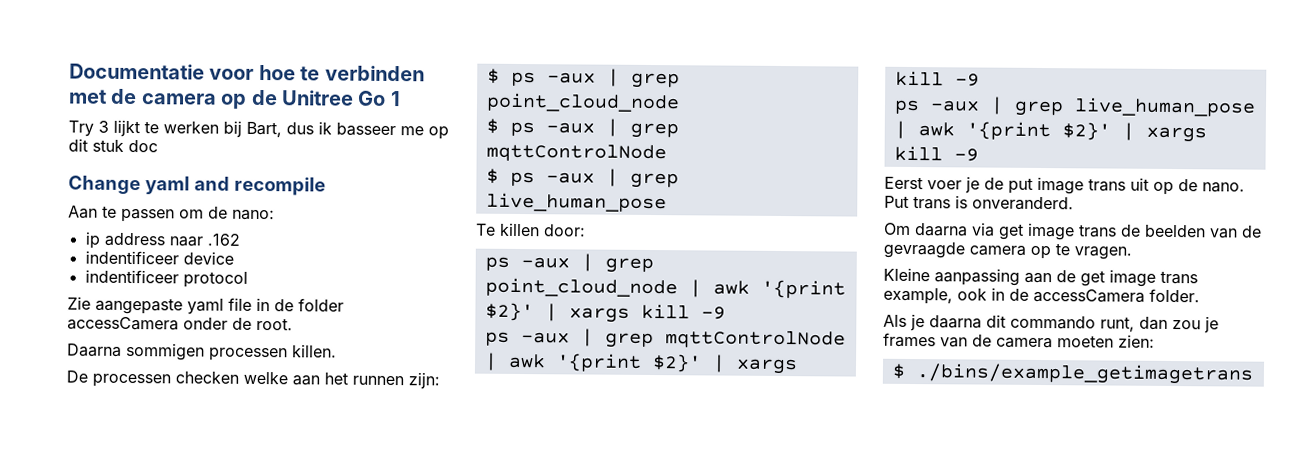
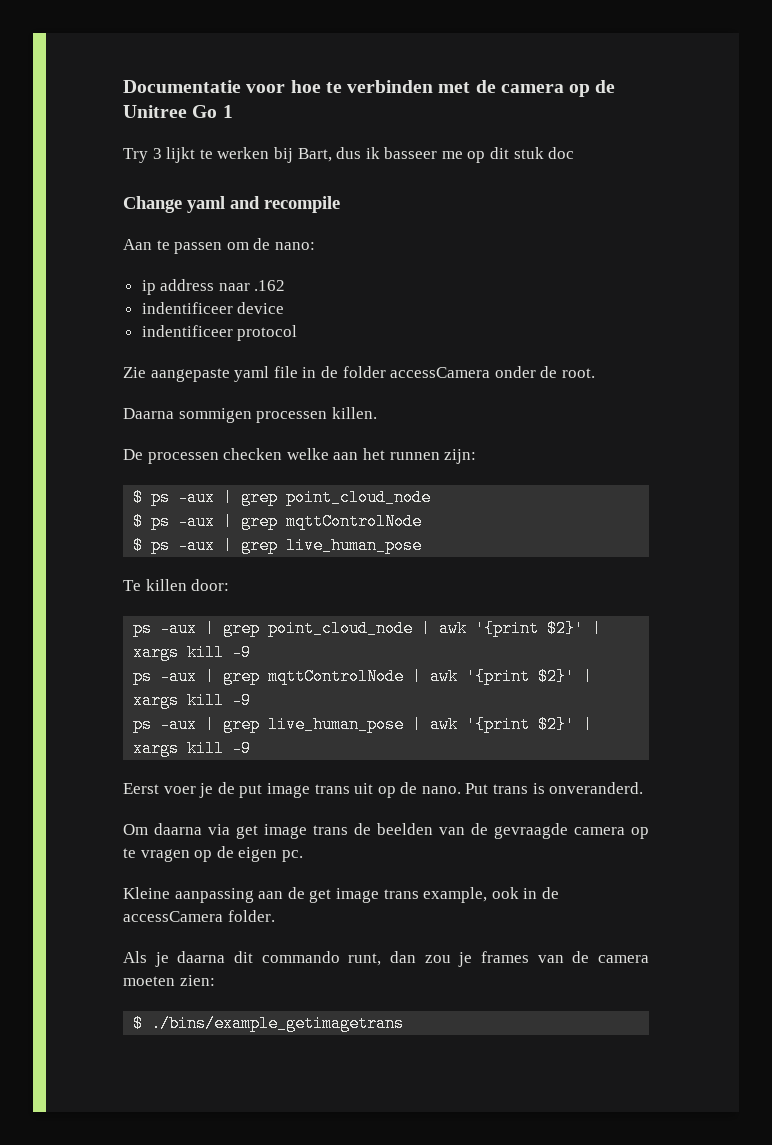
[1074,246,1132,260] vragen. -> [140,846,303,862] vragen op de eigen pc.

